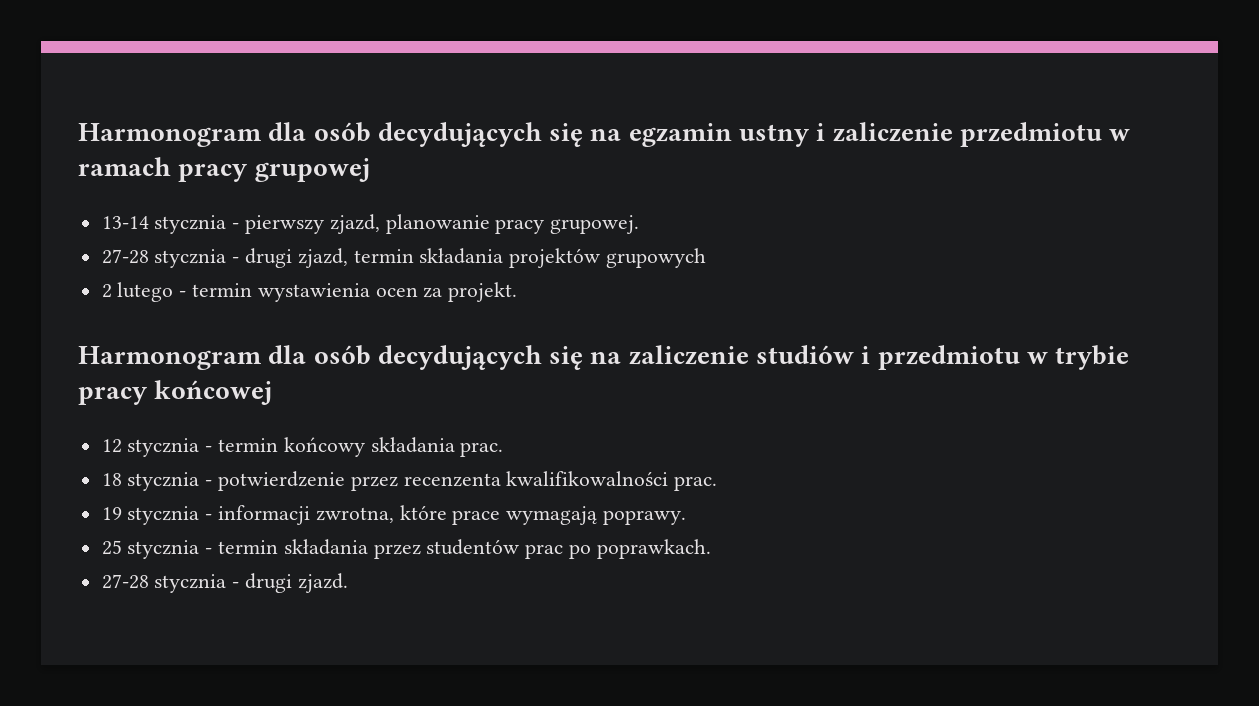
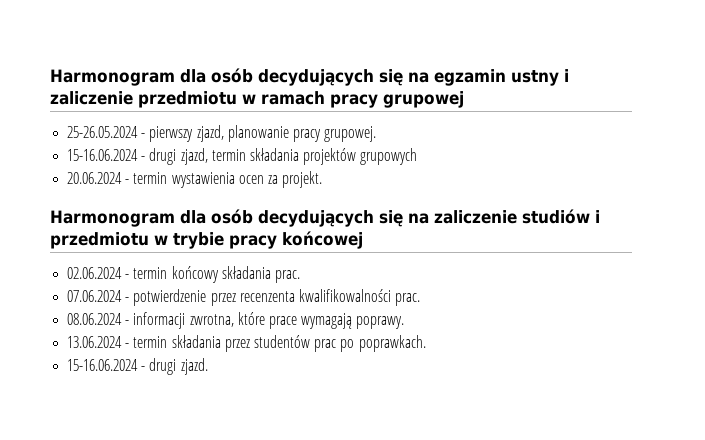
[101,215,227,234] 13-14 stycznia -> [67,126,139,138] 25-26.05.2024
[101,249,227,268] 27-28 stycznia -> [67,149,139,161] 15-16.06.2024
[101,282,174,302] 2 lutego -> [67,172,123,184] 20.06.2024
[101,438,200,457] 12 stycznia -> [67,267,123,279] 02.06.2024
[101,472,200,491] 18 stycznia -> [67,290,123,302] 07.06.2024
[101,506,200,525] 19 stycznia -> [67,313,123,325] 08.06.2024
[101,540,200,559] 25 stycznia -> [67,336,123,348] 13.06.2024
[101,574,227,593] 27-28 stycznia -> [67,359,139,371] 15-16.06.2024

